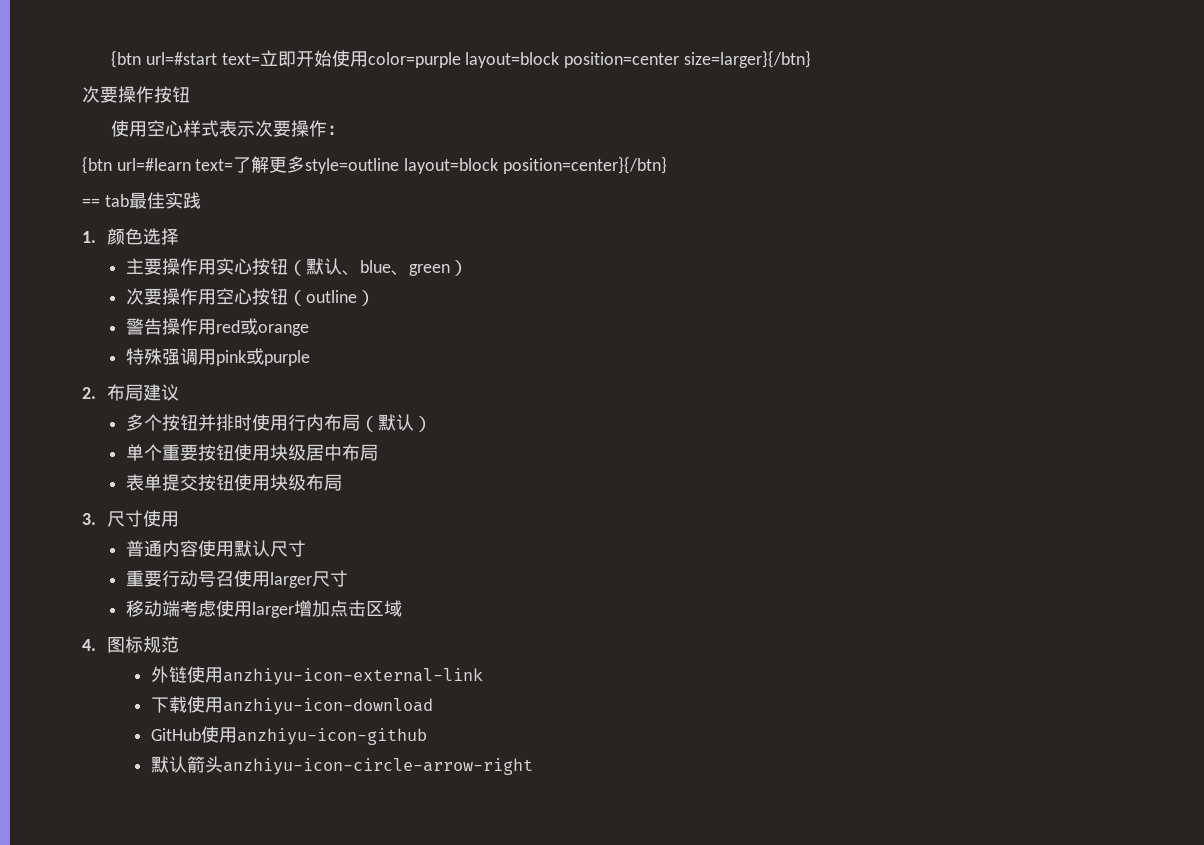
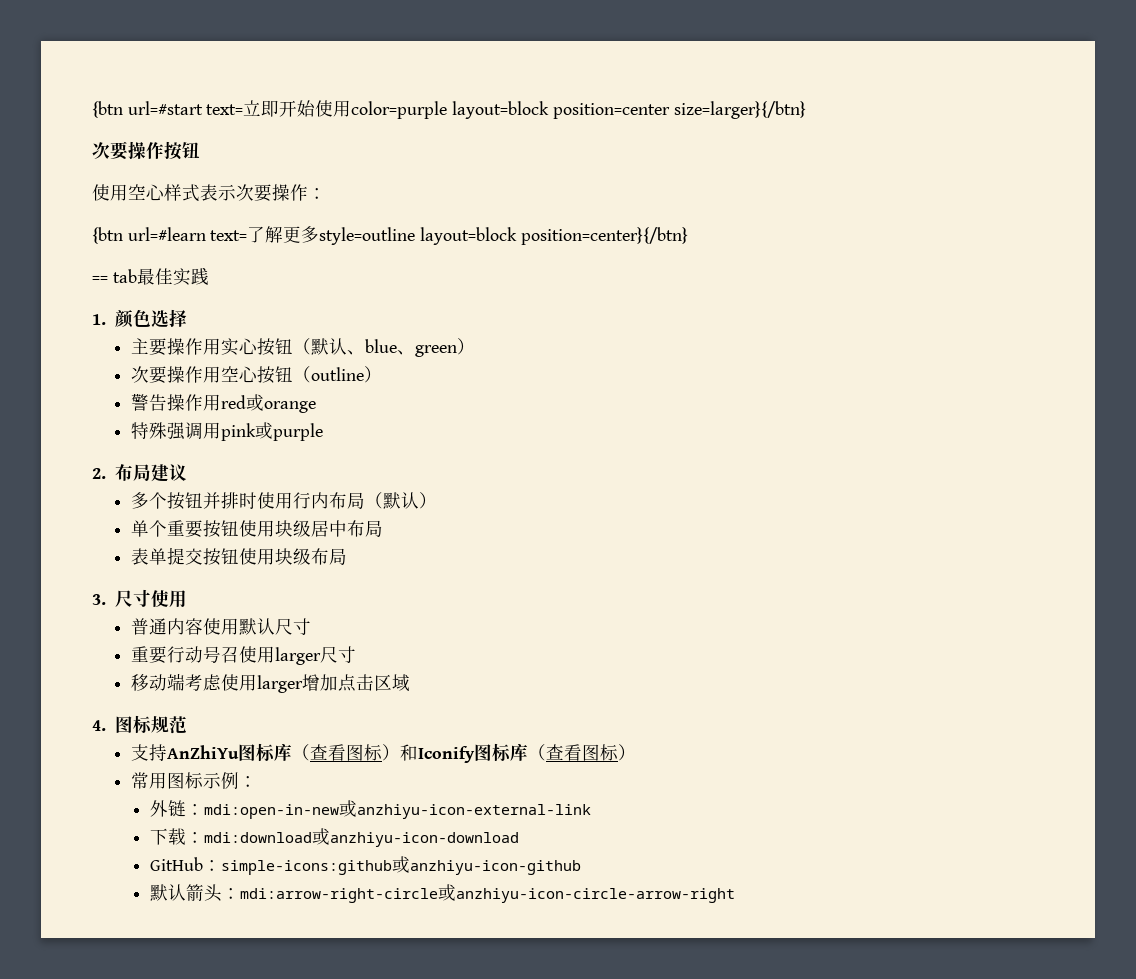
(179, 644) none -> [130,743,636,763] [130,772,257,789] // 支持AnZhiYu图标库（查看图标）和Iconify图标库（查看图标） // 常用图标示例：
[186,666,223,683] 使用 -> [185,800,357,819] ：mdi:open-in-new或
[186,696,223,713] 使用 -> [185,828,330,845] ：mdi:download或
[200,726,237,743] 使用 -> [202,856,410,875] ：simple-icons:github或
(223, 764) none -> [221,884,456,903] ：mdi:arrow-right-circle或

